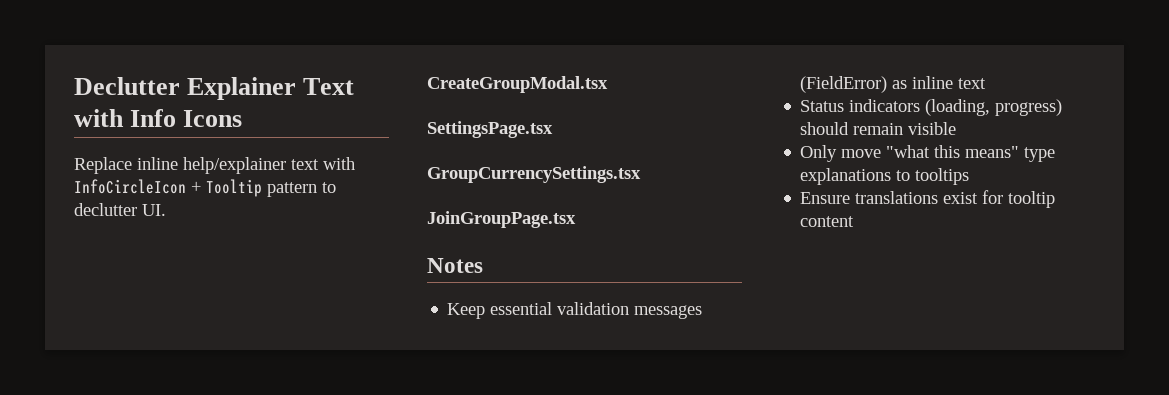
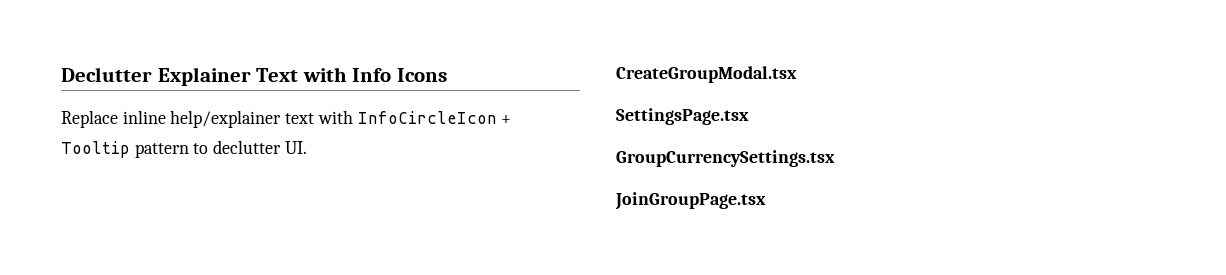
[427,258,483,273] [447,302,703,319] [800,76,987,93] [800,99,1063,116] [800,122,957,135] [800,145,1056,162] [800,168,970,185] [800,190,1056,208] [800,216,855,227] // Notes // Keep essential validation messages (FieldError) as inline text // Status indicators (loading, progress) should remain visible // Only move "what this means" type explanations to tooltips // Ensure translations exist for tooltip content -> (766, 201) none

